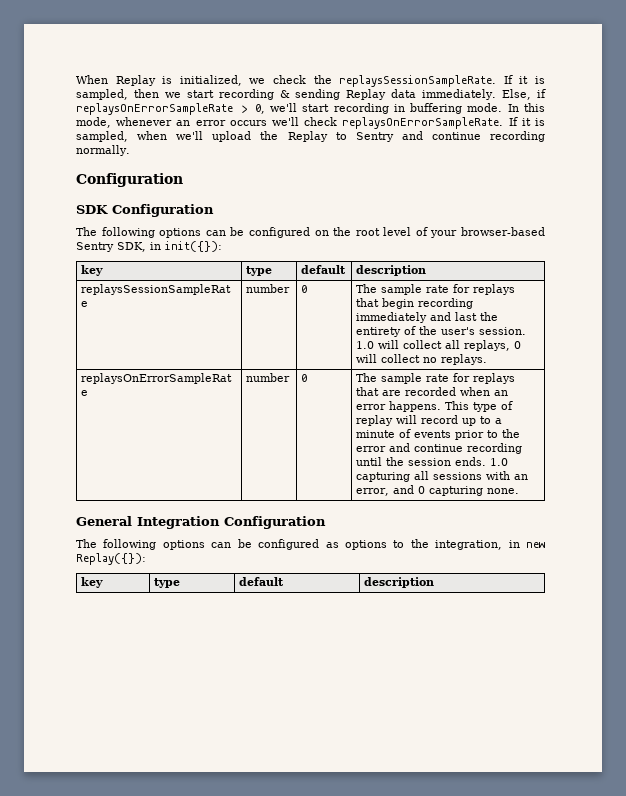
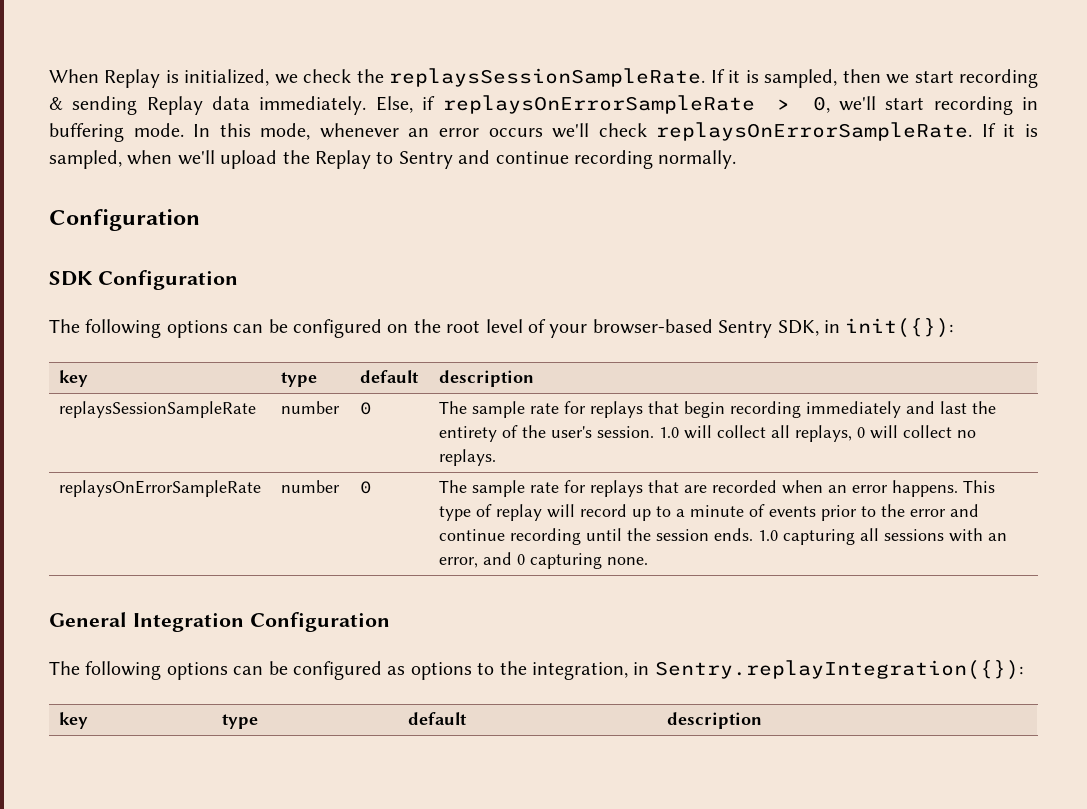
[526,542,545,548] [76,553,146,565] new Replay({}): -> [654,660,1023,680] Sentry.replayIntegration({}):

